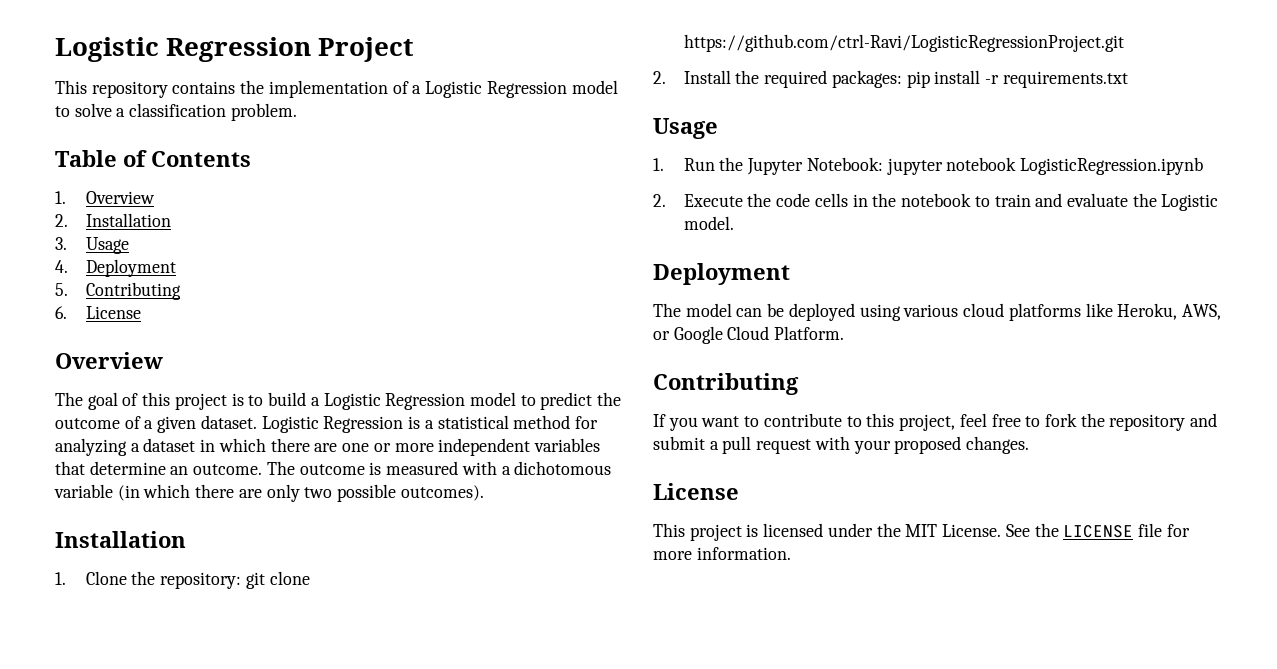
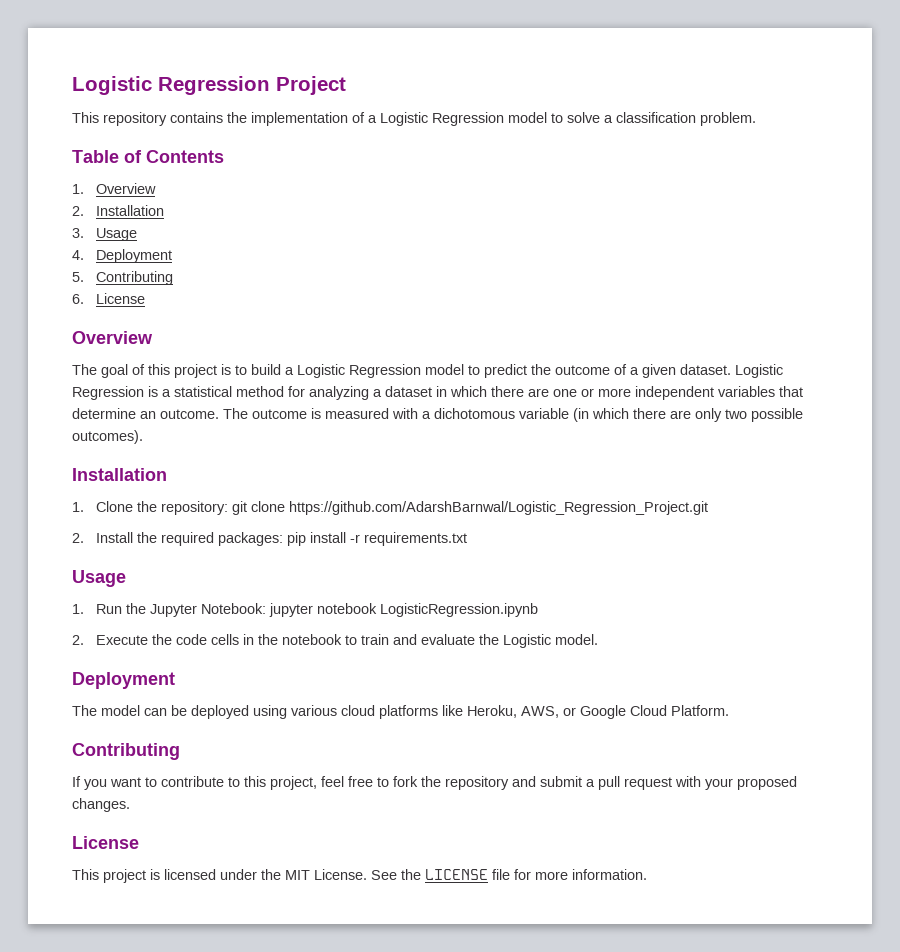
[683,34,1124,52] https://github.com/ctrl-Ravi/LogisticRegressionProject.git -> [288,501,708,515] https://github.com/AdarshBarnwal/Logistic_Regression_Project.git

